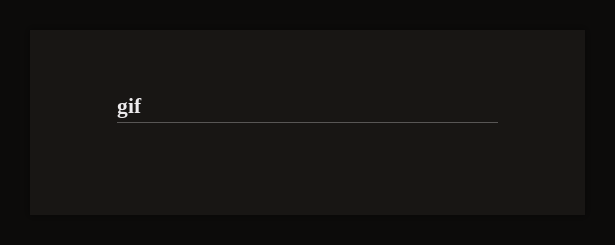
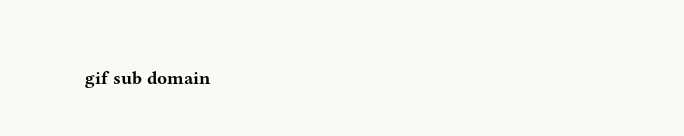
(142, 108) none -> [113,71,211,85] sub domain

